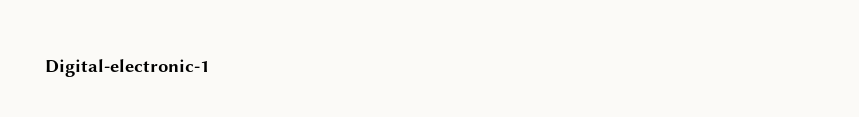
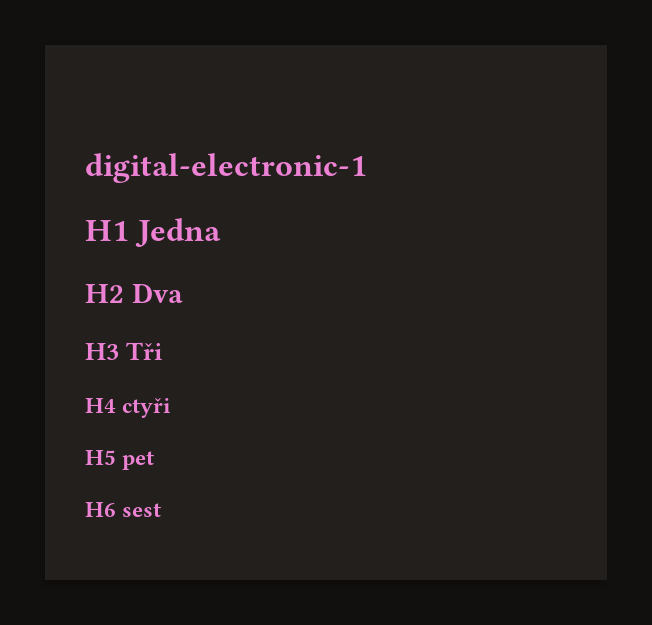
[45,59,210,77] Digital-electronic-1 -> [85,153,367,183] [85,218,221,247] [85,283,183,303] [85,342,164,360] [85,398,172,418] [85,450,155,470] [85,502,162,517] digital-electronic-1 // H1 Jedna // H2 Dva // H3 Tři // H4 ctyři // H5 pet // H6 sest

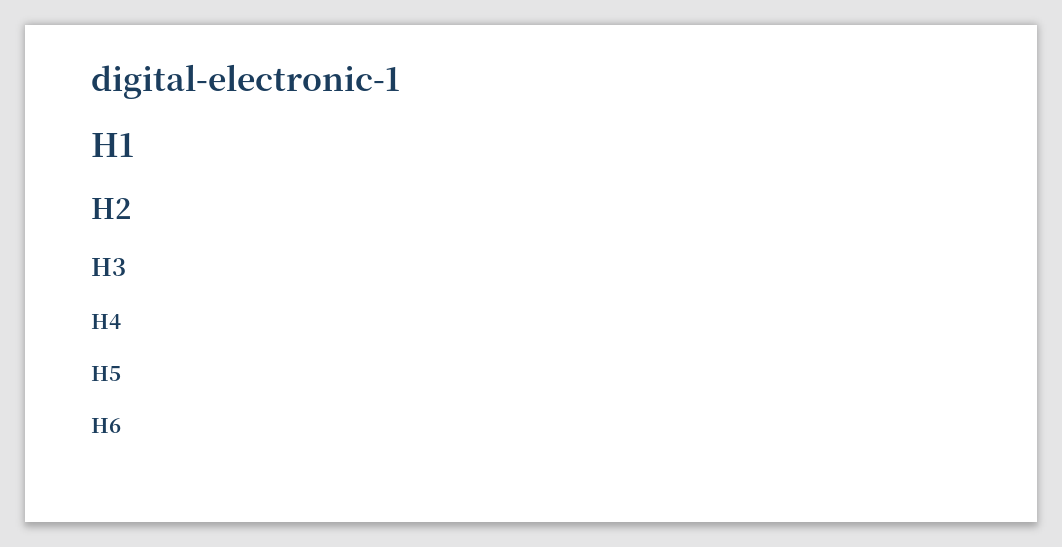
[134,218,221,247] Jedna -> (134, 145) none
[131,283,183,303] Dva -> (131, 208) none
[126,342,164,360] Tři -> (126, 267) none
[122,398,172,418] ctyři -> (121, 321) none
[122,451,155,470] pet -> (121, 373) none
[122,503,162,517] sest -> (121, 425) none

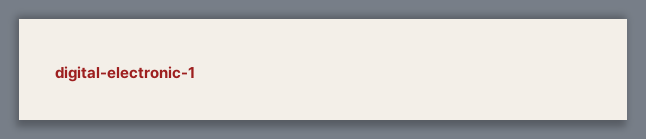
[91,133,134,157] [91,198,131,219] [91,258,126,276] [91,314,121,329] [91,366,121,381] [91,418,121,433] // H1 // H2 // H3 // H4 // H5 // H6 -> (195, 74) none

